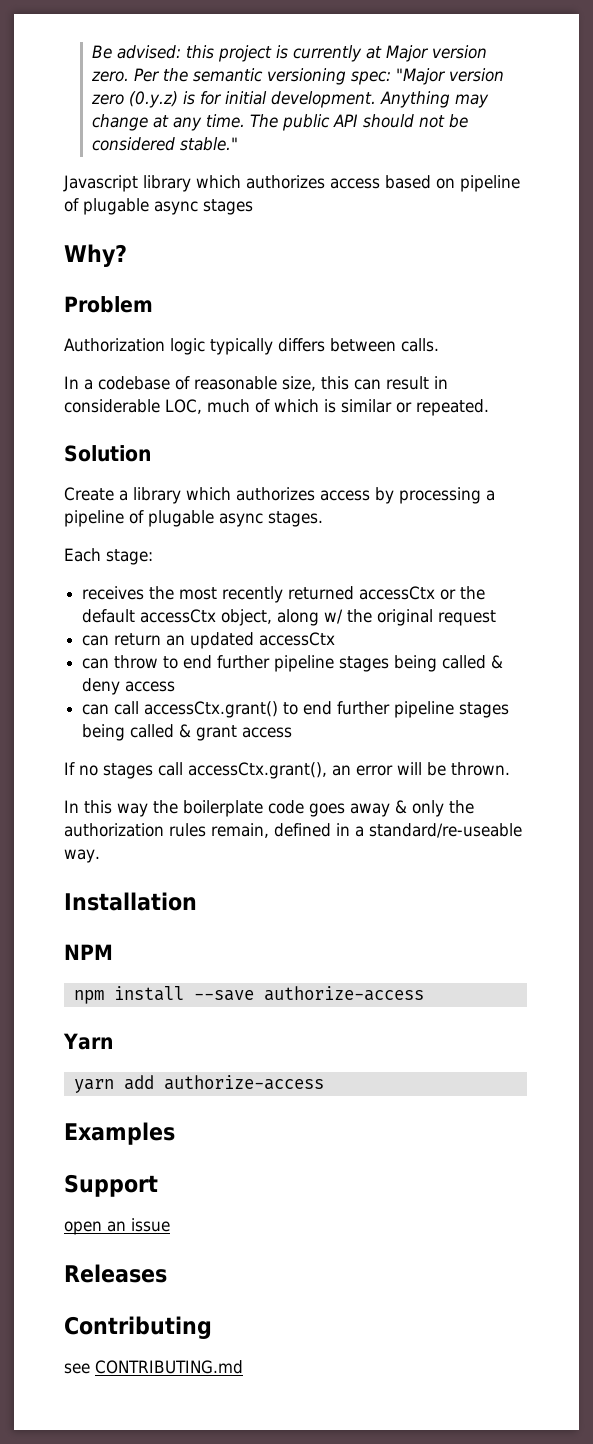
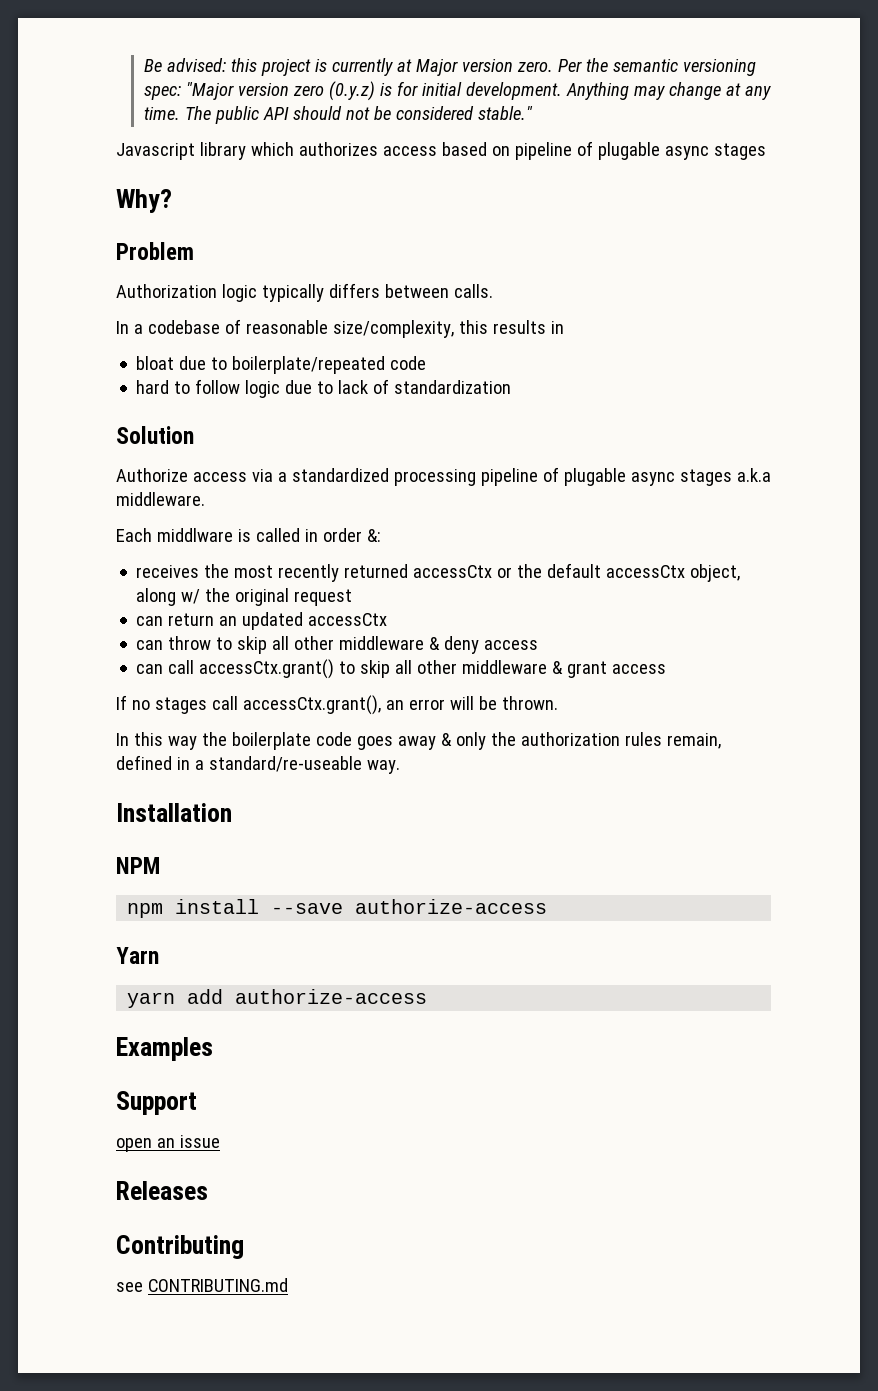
[282,376,448,391] [64,399,489,416] [64,445,151,462] [64,487,495,504] [64,510,323,527] [64,548,153,565] size, this can result in considerable LOC, much of which is similar or repeated. // Solution // Create a library which authorizes access by processing a pipeline of plugable async stages. // Each stage: -> [332,320,564,338] [136,356,427,374] [136,379,512,398] [116,426,194,444] [116,467,771,486] [116,492,205,506] [116,528,381,542] size/complexity, this results in // bloat due to boilerplate/repeated code // hard to follow logic due to lack of standardization // Solution // Authorize access via a standardized processing pipeline of plugable async stages a.k.a middleware. // Each middlware is called in order &:
[183,655,487,672] end further pipeline stages being called -> [237,636,425,654] skip all other middleware
[303,701,510,718] [82,724,175,741] end further pipeline stages being called -> [360,660,548,678] skip all other middleware

